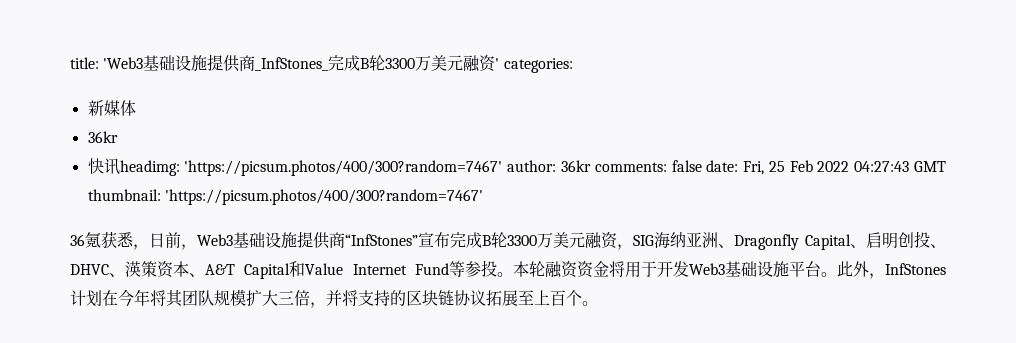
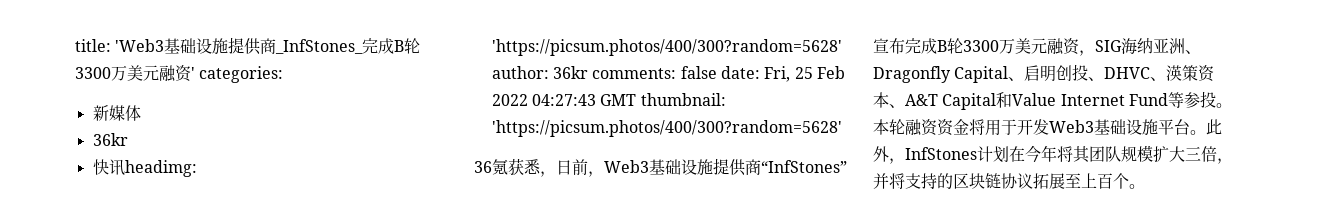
[184,160,503,176] 'https://picsum.photos/400/300?random=7467' -> [491,39,842,56] 'https://picsum.photos/400/300?random=5628'
[164,189,483,205] 'https://picsum.photos/400/300?random=7467' -> [491,120,842,137] 'https://picsum.photos/400/300?random=5628'

